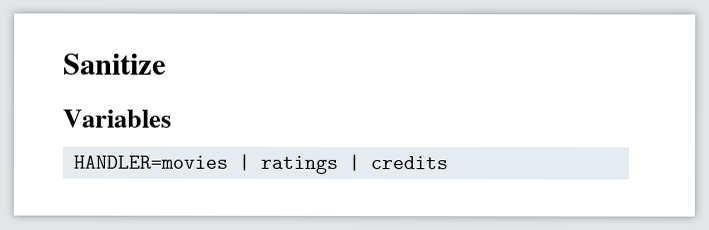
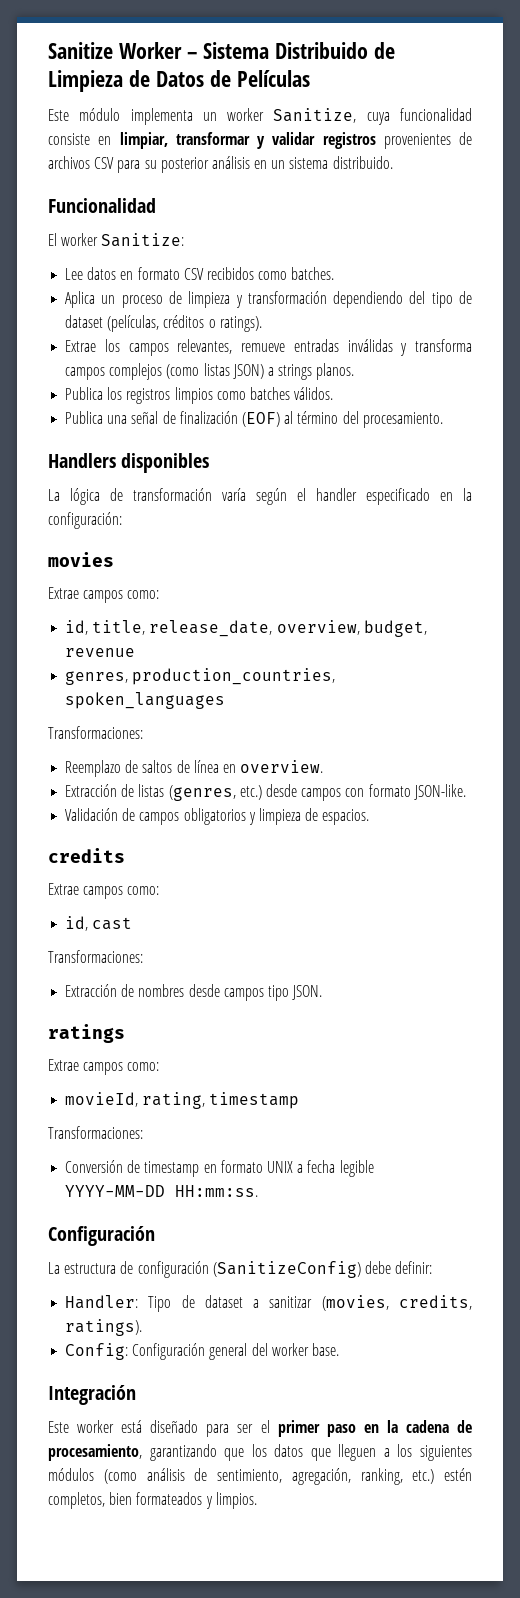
[62,109,172,128] [72,153,448,174] // Variables // HANDLER=movies | ratings | credits -> [118,42,395,59] [48,70,310,92] [48,108,472,125] [48,132,472,149] [48,156,393,173] [48,198,156,213] [48,233,185,247] [65,267,335,280] [65,291,472,308] [65,315,262,332] [65,339,472,356] [65,363,355,380] [65,387,334,404] [65,411,443,428] [48,453,210,473] [48,488,472,505] [48,512,122,529] [48,552,114,567] [48,587,160,603] [65,620,427,637] [65,648,136,657] [65,668,336,685] [65,692,226,709] [48,726,143,739] [65,760,324,777] [65,784,466,801] [65,808,370,825] [48,848,125,863] [48,883,160,899] [65,916,133,931] [48,950,143,963] [65,984,323,1001] [48,1024,125,1043] [48,1059,160,1075] [65,1092,300,1109] [48,1126,143,1139] [65,1160,374,1177] [65,1185,259,1197] [48,1226,155,1246] [48,1261,433,1278] [65,1295,472,1312] [65,1319,143,1336] [65,1343,339,1360] [48,1385,136,1405] [48,1420,472,1437] [48,1444,472,1461] [48,1468,472,1485] [48,1492,257,1509] Worker – Sistema Distribuido de Limpieza de Datos de Películas // Este módulo implementa un worker Sanitize, cuya funcionalidad consiste en limpiar, transformar y validar registros provenientes de archivos CSV para su posterior análisis en un sistema distribuido. // Funcionalidad // El worker Sanitize: // Lee datos en formato CSV recibidos como batches. // Aplica un proceso de limpieza y transformación dependiendo del tipo de dataset (películas, créditos o ratings). // Extrae los campos relevantes, remueve entradas inválidas y transforma campos complejos (como listas JSON) a strings planos. // Publica los registros limpios como batches válidos. // Publica una señal de finalización (EOF) al término del procesamiento. // Handlers disponibles // La lógica de transformación varía según el handler especificado en la configuración: // movies // Extrae campos como: // id, title, release_date, overview, budget, revenue // genres, production_countries, spoken_languages // Transformaciones: // Reemplazo de saltos de línea en overview. // Extracción de listas (genres, etc.) desde campos con formato JSON-like. // Validación de campos obligatorios y limpieza de espacios. // credits // Extrae campos como: // id, cast // Transformaciones: // Extracción de nombres desde campos tipo JSON. // ratings // Extrae campos como: // movieId, rating, timestamp // Transformaciones: // Conversión de timestamp en formato UNIX a fecha legible YYYY-MM-DD HH:mm:ss. // Configuración // La estructura de configuración (SanitizeConfig) debe definir: // Handler: Tipo de dataset a sanitizar (movies, credits, ratings). // Config: Configuración general del worker base. // Integración // Este worker está diseñado para ser el primer paso en la cadena de procesamiento, garantizando que los datos que lleguen a los siguientes módulos (como análisis de sentimiento, agregación, ranking, etc.) estén completos, bien formateados y limpios.

